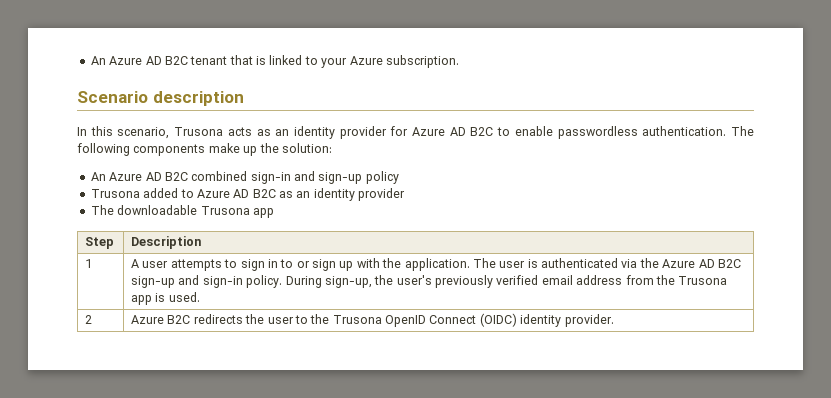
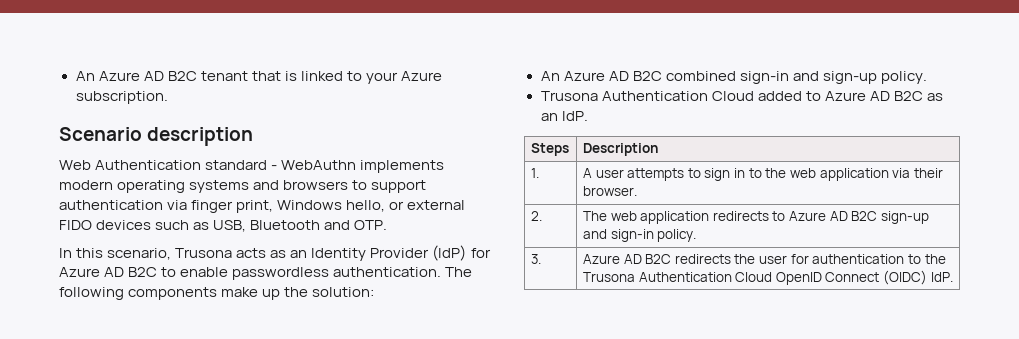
(244, 98) none -> [59,160,445,173] [59,180,427,193] [59,200,466,213] [59,220,388,232] // Web Authentication standard - WebAuthn implements modern operating systems and browsers to support authentication via finger print, Windows hello, or external FIDO devices such as USB, Bluetooth and OTP.
[293,126,387,139] identity provider -> [311,245,467,261] Identity Provider (IdP)
[365,171,399,184] [90,189,140,198] policy // Trusona -> [880,71,927,84] [540,91,754,101] policy. // Trusona Authentication Cloud
[313,188,406,201] [90,205,274,218] [85,237,115,249] identity provider // The downloadable Trusona app // Step -> [561,111,588,121] [530,143,569,156] IdP. // Steps
[85,259,93,268] 1 -> [530,168,539,178] 1.
[296,258,659,271] or sign up with the application. The user is authenticated via the -> [765,168,943,181] [582,186,637,196] [530,211,542,221] [582,211,786,224] the web application via their browser. // 2. | The web application redirects to
[285,275,728,288] [131,292,200,305] [85,315,93,324] [131,315,165,324] During sign-up, the user's previously verified email address from the Trusona app is used. // 2 | Azure -> [530,254,541,264] [582,254,642,264] // 3. | Azure AD
(294, 320) none -> [790,254,905,264] for authentication
(382, 319) none -> [638,272,773,282] Authentication Cloud
[520,314,614,327] identity provider. -> [930,272,953,282] IdP.

